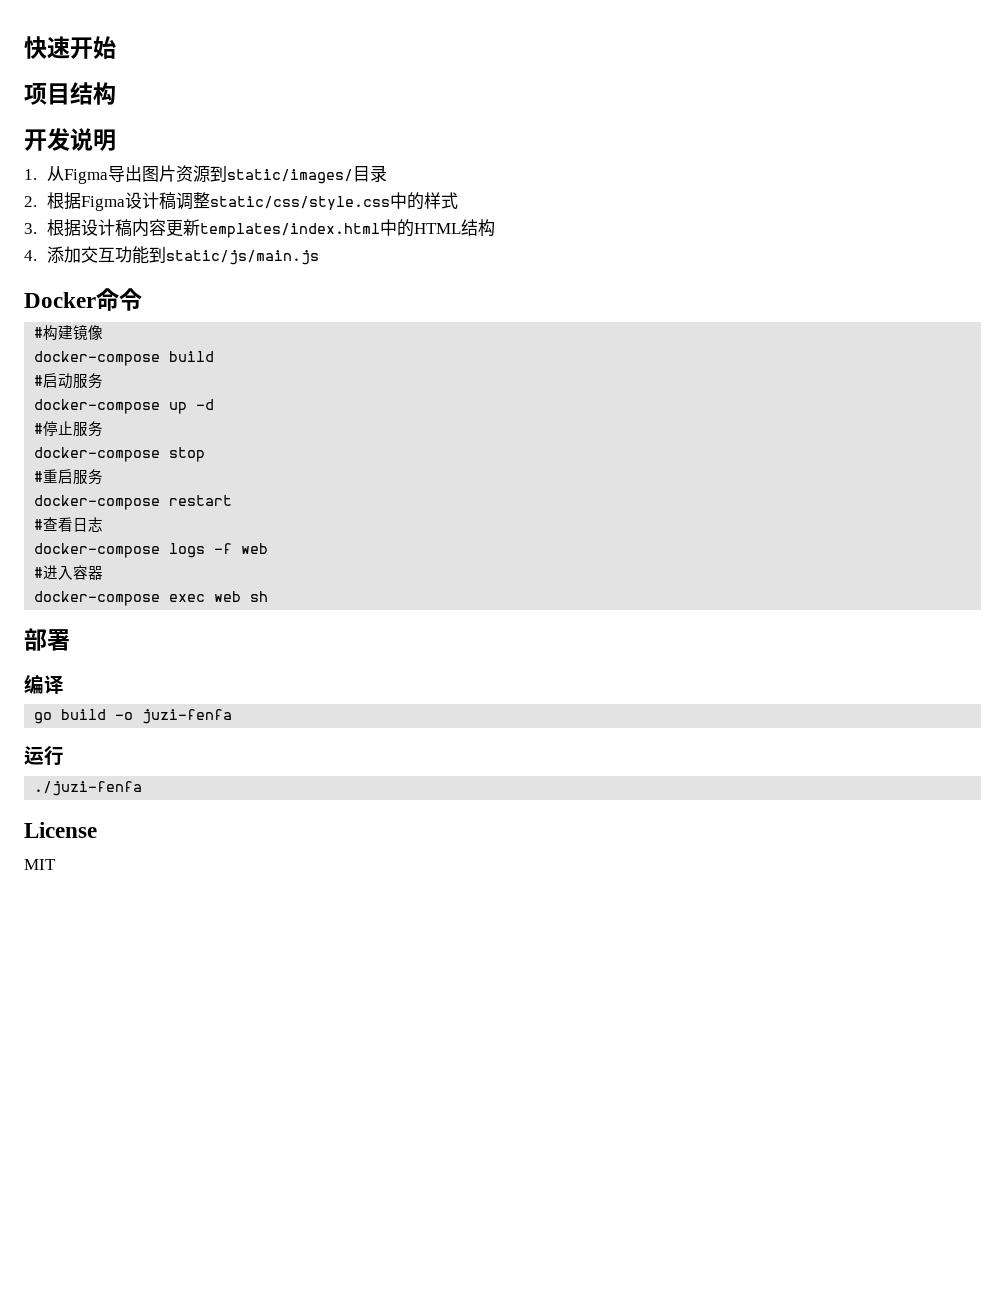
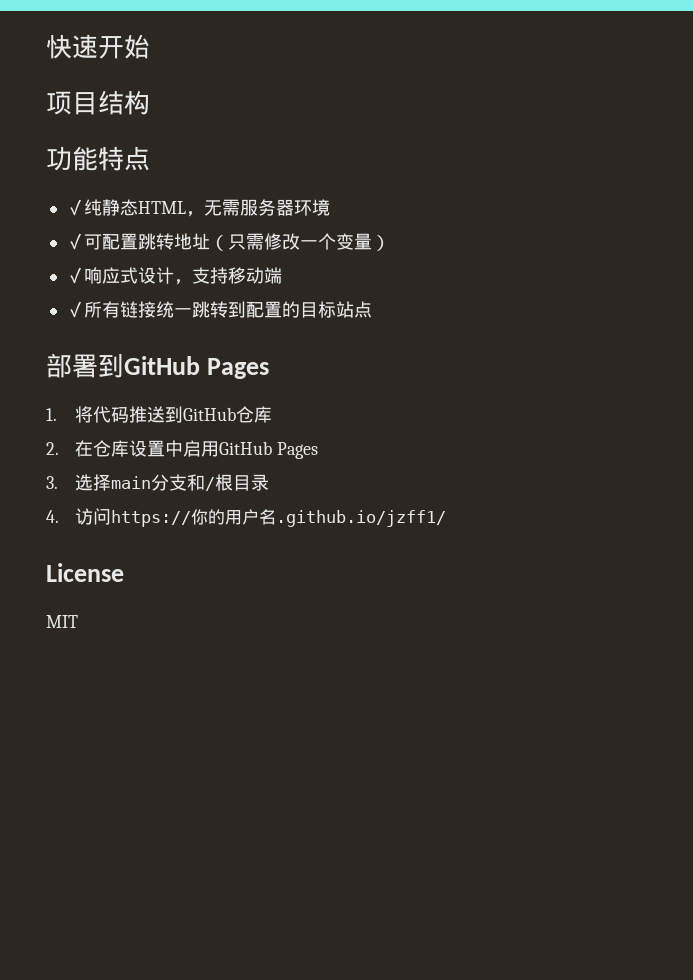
[24,128,116,151] [24,165,387,184] [24,192,458,211] [24,219,495,238] [24,246,319,265] [24,288,142,311] [34,324,104,341] [34,351,215,366] [34,373,104,389] [34,399,215,414] [34,421,104,437] [34,447,206,462] [34,469,104,485] [34,495,233,510] [34,517,104,532] [34,543,269,558] [34,565,104,580] [34,591,269,606] [24,628,70,651] [24,674,64,694] [34,709,233,724] [24,746,64,766] [34,781,143,796] 开发说明 // 1.从Figma导出图片资源到static/images/目录 // 2.根据Figma设计稿调整static/css/style.css中的样式 // 3.根据设计稿内容更新templates/index.html中的HTML结构 // 4.添加交互功能到static/js/main.js // Docker命令 // #构建镜像 // docker-compose build // #启动服务 // docker-compose up -d // #停止服务 // docker-compose stop // #重启服务 // docker-compose restart // #查看日志 // docker-compose logs -f web // #进入容器 // docker-compose exec web sh // 部署 // 编译 // go build -o juzi-fenfa // 运行 // ./juzi-fenfa -> [46,146,150,171] [65,199,330,217] [65,233,390,251] [65,267,282,285] [65,301,372,318] [46,353,269,379] [46,406,273,423] [46,440,319,459] [46,474,270,491] [46,508,447,527] 功能特点 // ✓纯静态HTML，无需服务器环境 // ✓可配置跳转地址（只需修改一个变量） // ✓响应式设计，支持移动端 // ✓所有链接统一跳转到配置的目标站点 // 部署到GitHub Pages // 1.将代码推送到GitHub仓库 // 2.在仓库设置中启用GitHub Pages // 3.选择main分支和/根目录 // 4.访问https://你的用户名.github.io/jzff1/

